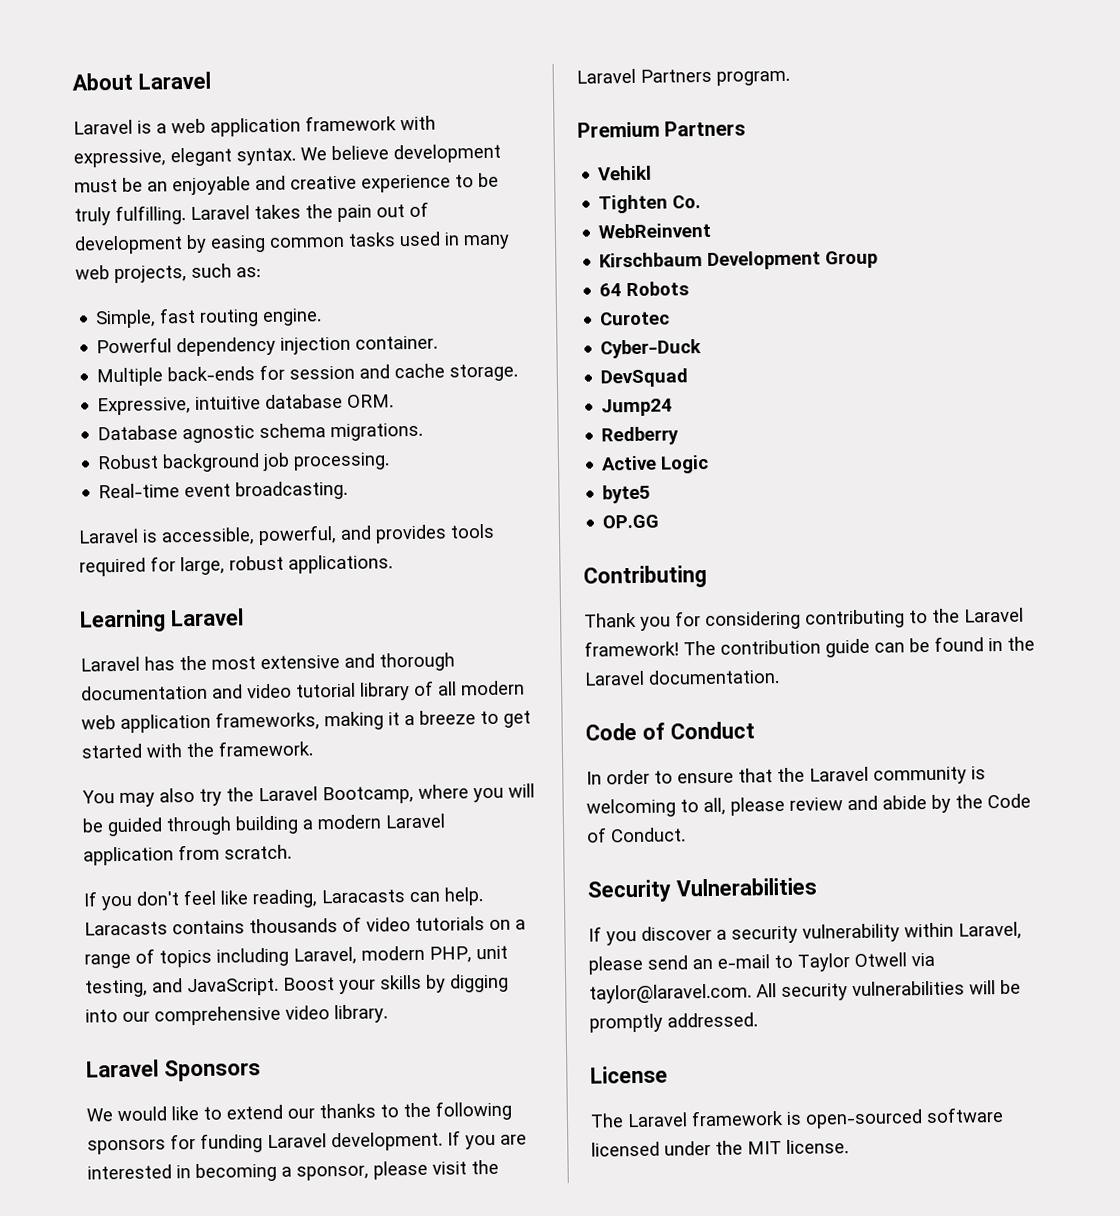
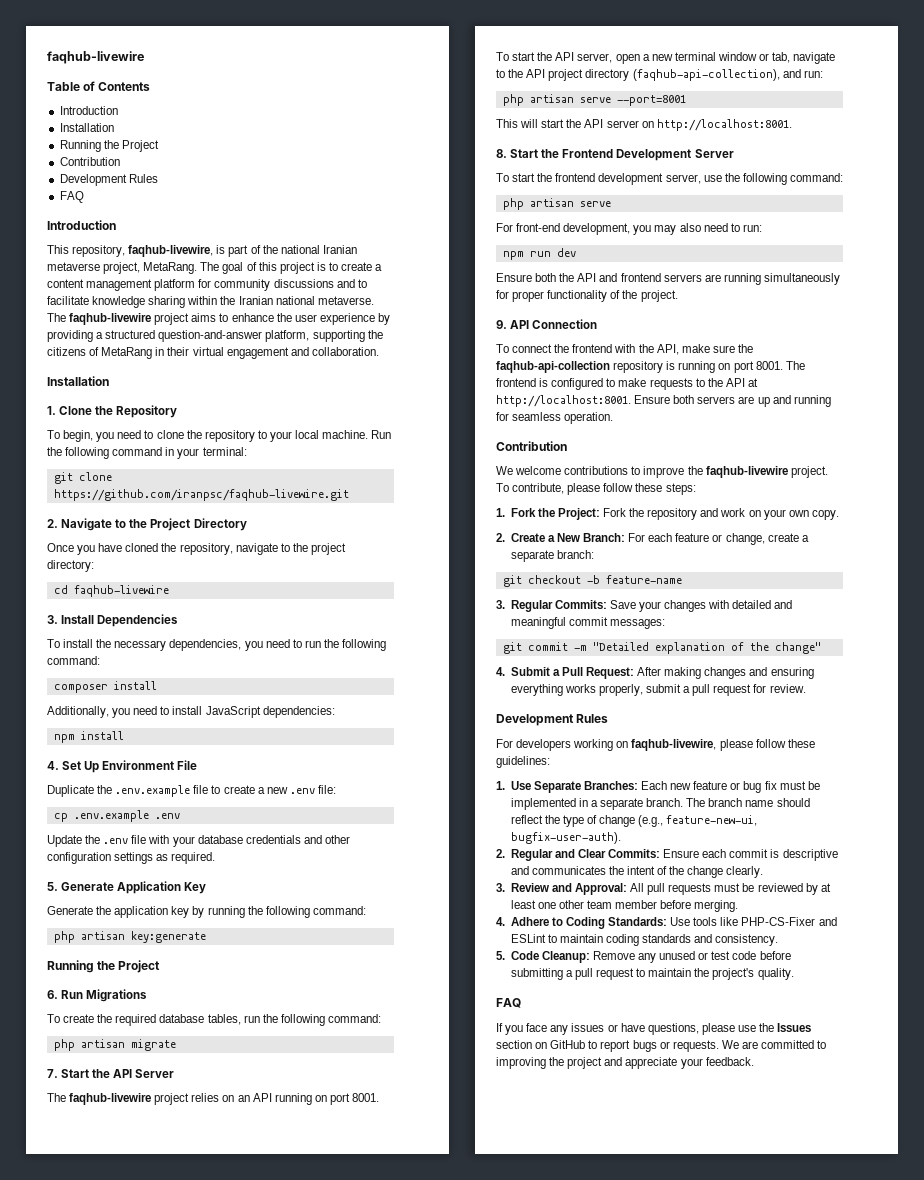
[72,71,211,91] [73,115,436,137] [73,143,501,168] [74,172,499,196] [74,201,429,226] [74,231,510,255] [75,263,261,284] [95,307,323,329] [96,335,439,357] [96,363,519,387] [97,393,395,416] [97,422,424,444] [97,452,391,473] [98,480,349,501] [78,523,495,546] [79,554,393,577] [79,608,244,633] [80,652,455,672] [81,680,525,701] [81,710,531,733] [81,740,313,759] [82,783,535,808] [82,813,445,837] [83,844,292,866] [83,887,484,911] [84,916,526,936] [84,945,508,969] [85,973,509,998] [85,1004,388,1026] [86,1059,261,1082] [86,1100,512,1122] [87,1130,527,1155] [87,1159,499,1183] [576,68,790,86] [577,120,747,138] [597,165,653,181] [598,194,702,214] [598,222,712,239] [599,250,879,270] [599,281,690,297] [599,311,671,326] [600,339,703,359] [600,368,689,388] [601,398,674,417] [601,426,680,446] [601,454,710,474] [602,484,652,504] [602,514,660,529] [583,565,707,589] [584,607,1024,631] [584,636,1035,658] [584,669,780,686] [585,721,755,741] [586,766,986,785] [586,793,1031,818] [586,827,686,843] [587,877,817,903] [588,921,1022,946] [588,952,935,975] [589,979,1021,1004] [589,1012,758,1033] [590,1065,668,1084] [590,1107,1004,1129] [591,1139,849,1157] About Laravel // Laravel is a web application framework with expressive, elegant syntax. We believe development must be an enjoyable and creative experience to be truly fulfilling. Laravel takes the pain out of development by easing common tasks used in many web projects, such as: // Simple, fast routing engine. // Powerful dependency injection container. // Multiple back-ends for session and cache storage. // Expressive, intuitive database ORM. // Database agnostic schema migrations. // Robust background job processing. // Real-time event broadcasting. // Laravel is accessible, powerful, and provides tools required for large, robust applications. // Learning Laravel // Laravel has the most extensive and thorough documentation and video tutorial library of all modern web application frameworks, making it a breeze to get started with the framework. // You may also try the Laravel Bootcamp, where you will be guided through building a modern Laravel application from scratch. // If you don't feel like reading, Laracasts can help. Laracasts contains thousands of video tutorials on a range of topics including Laravel, modern PHP, unit testing, and JavaScript. Boost your skills by digging into our comprehensive video library. // Laravel Sponsors // We would like to extend our thanks to the following sponsors for funding Laravel development. If you are interested in becoming a sponsor, please visit the Laravel Partners program. // Premium Partners // Vehikl // Tighten Co. // WebReinvent // Kirschbaum Development Group // 64 Robots // Curotec // Cyber-Duck // DevSquad // Jump24 // Redberry // Active Logic // byte5 // OP.GG // Contributing // Thank you for considering contributing to the Laravel framework! The contribution guide can be found in the Laravel documentation. // Code of Conduct // In order to ensure that the Laravel community is welcoming to all, please review and abide by the Code of Conduct. // Security Vulnerabilities // If you discover a security vulnerability within Laravel, please send an e-mail to Taylor Otwell via taylor@laravel.com. All security vulnerabilities will be promptly addressed. // License // The Laravel framework is open-sourced software licensed under the MIT license. -> [47,51,144,64] [47,81,151,91] [59,106,118,115] [59,123,114,132] [59,140,159,152] [59,157,120,166] [59,174,158,186] [59,191,84,203] [47,220,116,230] [47,245,357,257] [47,262,383,274] [47,279,367,291] [47,296,374,308] [47,313,390,325] [47,330,383,342] [47,347,379,359] [47,376,109,386] [47,405,178,418] [47,430,392,442] [47,447,247,459] [53,472,112,484] [53,489,349,501] [47,518,247,531] [47,543,346,555] [47,560,94,572] [53,585,169,597] [47,614,179,627] [47,639,387,651] [47,656,100,665] [53,681,157,693] [47,706,335,718] [53,731,124,743] [47,760,198,773] [47,785,336,797] [53,810,180,822] [47,835,350,847] [47,852,216,864] [47,881,207,894] [47,906,366,918] [53,931,206,943] [47,960,161,973] [47,989,148,1002] [47,1014,381,1026] [53,1039,176,1051] [47,1069,175,1078] [47,1093,380,1105] [496,52,836,64] [496,69,823,81] [502,94,686,106] [496,119,792,131] [496,149,734,161] [496,173,843,185] [502,198,611,210] [496,223,762,235] [502,248,576,260] [496,273,840,285] [496,290,678,302] [496,319,598,329] [496,344,753,355] [496,361,805,373] [496,378,758,390] [496,395,831,407] [496,412,614,424] [496,441,567,451] [496,466,828,478] [496,483,696,495] [496,508,839,520] [496,533,809,545] [510,550,594,562] [502,575,682,587] [496,600,793,612] [510,617,665,629] [502,642,821,654] [496,667,814,679] [510,684,806,696] [496,714,609,726] [496,739,815,751] [496,756,550,768] [496,781,820,793] [510,798,810,810] [510,815,758,827] [510,832,621,844] [496,849,838,861] [510,866,764,878] [496,883,831,895] [510,900,739,912] [496,917,837,929] [510,934,779,946] [496,951,791,963] [510,968,794,980] [496,998,521,1008] [496,1023,812,1035] [496,1040,827,1052] [496,1057,754,1069] faqhub-livewire // Table of Contents // Introduction // Installation // Running the Project // Contribution // Development Rules // FAQ // Introduction // This repository, faqhub-livewire, is part of the national Iranian metaverse project, MetaRang. The goal of this project is to create a content management platform for community discussions and to facilitate knowledge sharing within the Iranian national metaverse. The faqhub-livewire project aims to enhance the user experience by providing a structured question-and-answer platform, supporting the citizens of MetaRang in their virtual engagement and collaboration. // Installation // 1. Clone the Repository // To begin, you need to clone the repository to your local machine. Run the following command in your terminal: // git clone https://github.com/iranpsc/faqhub-livewire.git // 2. Navigate to the Project Directory // Once you have cloned the repository, navigate to the project directory: // cd faqhub-livewire // 3. Install Dependencies // To install the necessary dependencies, you need to run the following command: // composer install // Additionally, you need to install JavaScript dependencies: // npm install // 4. Set Up Environment File // Duplicate the .env.example file to create a new .env file: // cp .env.example .env // Update the .env file with your database credentials and other configuration settings as required. // 5. Generate Application Key // Generate the application key by running the following command: // php artisan key:generate // Running the Project // 6. Run Migrations // To create the required database tables, run the following command: // php artisan migrate // 7. Start the API Server // The faqhub-livewire project relies on an API running on port 8001. To start the API server, open a new terminal window or tab, navigate to the API project directory (faqhub-api-collection), and run: // php artisan serve --port=8001 // This will start the API server on http://localhost:8001. // 8. Start the Frontend Development Server // To start the frontend development server, use the following command: // php artisan serve // For front-end development, you may also need to run: // npm run dev // Ensure both the API and frontend servers are running simultaneously for proper functionality of the project. // 9. API Connection // To connect the frontend with the API, make sure the faqhub-api-collection repository is running on port 8001. The frontend is configured to make requests to the API at http://localhost:8001. Ensure both servers are up and running for seamless operation. // Contribution // We welcome contributions to improve the faqhub-livewire project. To contribute, please follow these steps: // 1. Fork the Project: Fork the repository and work on your own copy. // 2. Create a New Branch: For each feature or change, create a separate branch: // git checkout -b feature-name // 3. Regular Commits: Save your changes with detailed and meaningful commit messages: // git commit -m "Detailed explanation of the change" // 4. Submit a Pull Request: After making changes and ensuring everything works properly, submit a pull request for review. // Development Rules // For developers working on faqhub-livewire, please follow these guidelines: // 1. Use Separate Branches: Each new feature or bug fix must be implemented in a separate branch. The branch name should reflect the type of change (e.g., feature-new-ui, bugfix-user-auth). // 2. Regular and Clear Commits: Ensure each commit is descriptive and communicates the intent of the change clearly. // 3. Review and Approval: All pull requests must be reviewed by at least one other team member before merging. // 4. Adhere to Coding Standards: Use tools like PHP-CS-Fixer and ESLint to maintain coding standards and consistency. // 5. Code Cleanup: Remove any unused or test code before submitting a pull request to maintain the project's quality. // FAQ // If you face any issues or have questions, please use the Issues section on GitHub to report bugs or requests. We are committed to improving the project and appreciate your feedback.

